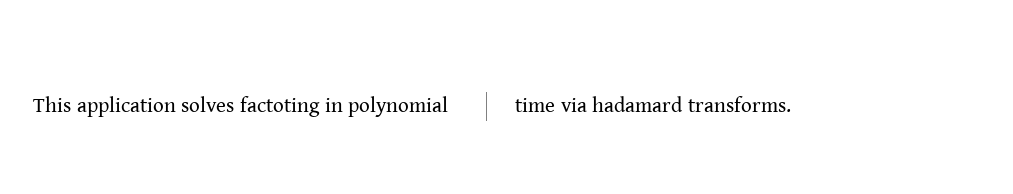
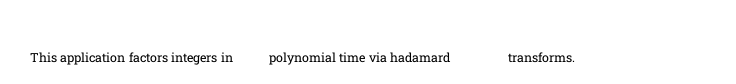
[181,96,321,117] solves factoting -> [128,52,218,65] factors integers

